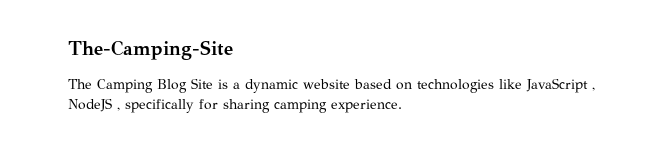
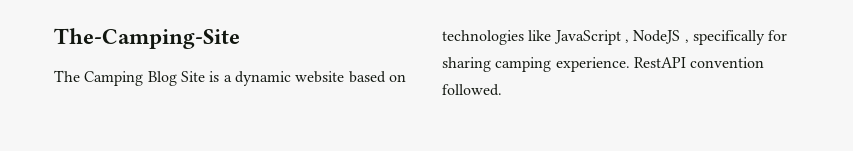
(402, 106) none -> [633,57,765,68] [442,84,502,96] RestAPI convention followed.

